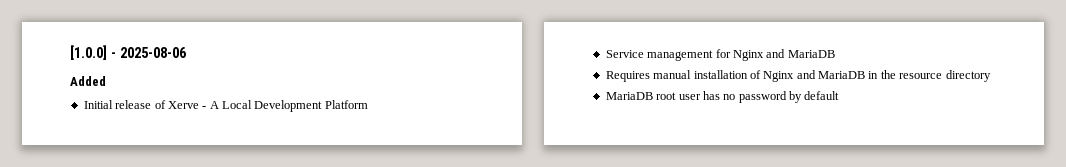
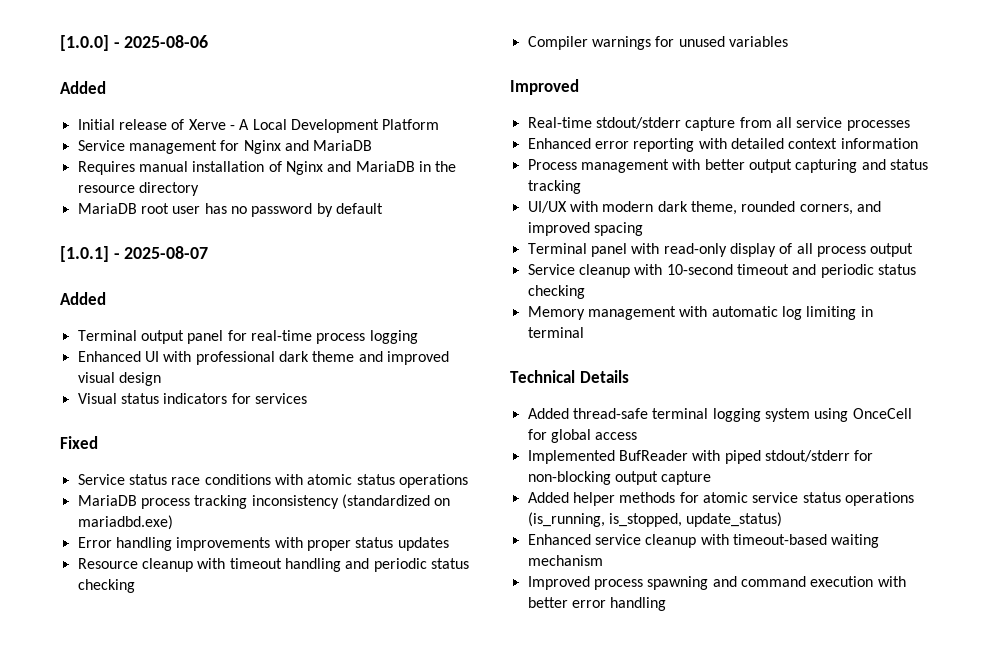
(840, 95) none -> [60,246,209,262] [60,292,106,305] [77,330,418,344] [77,351,449,365] [77,372,161,386] [77,393,307,404] [60,436,98,449] [77,474,468,488] [77,494,451,509] [77,515,173,530] [77,537,449,551] [77,558,469,572] [77,579,135,593] [527,36,788,50] [510,79,579,95] [527,117,910,131] [527,138,918,152] [527,159,928,173] [527,180,581,194] [527,201,881,215] [527,222,643,236] [527,243,914,257] [527,264,916,278] [527,285,585,299] [527,306,873,320] [527,327,584,338] [510,370,629,383] [527,408,912,422] [527,429,638,443] [527,450,874,464] [527,471,712,485] [527,492,914,506] [527,512,783,527] [527,534,880,548] [527,555,603,566] [527,576,906,590] [527,597,667,611] // [1.0.1] - 2025-08-07 // Added // Terminal output panel for real-time process logging // Enhanced UI with professional dark theme and improved visual design // Visual status indicators for services // Fixed // Service status race conditions with atomic status operations // MariaDB process tracking inconsistency (standardized on mariadbd.exe) // Error handling improvements with proper status updates // Resource cleanup with timeout handling and periodic status checking // Compiler warnings for unused variables // Improved // Real-time stdout/stderr capture from all service processes // Enhanced error reporting with detailed context information // Process management with better output capturing and status tracking // UI/UX with modern dark theme, rounded corners, and improved spacing // Terminal panel with read-only display of all process output // Service cleanup with 10-second timeout and periodic status checking // Memory management with automatic log limiting in terminal // Technical Details // Added thread-safe terminal logging system using OnceCell for global access // Implemented BufReader with piped stdout/stderr for non-blocking output capture // Added helper methods for atomic service status operations (is_running, is_stopped, update_status) // Enhanced service cleanup with timeout-based waiting mechanism // Improved process spawning and command execution with better error handling

